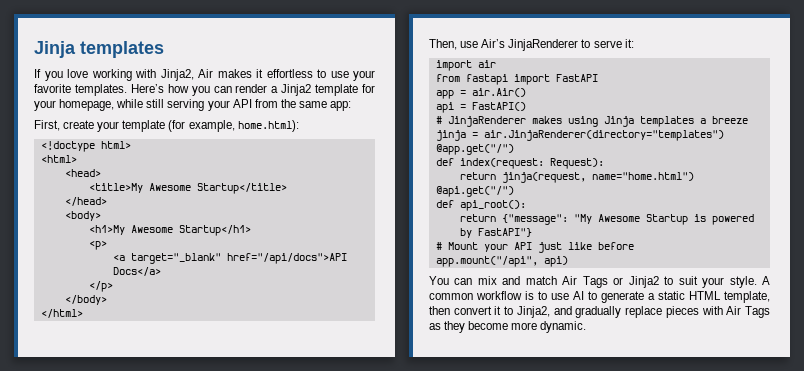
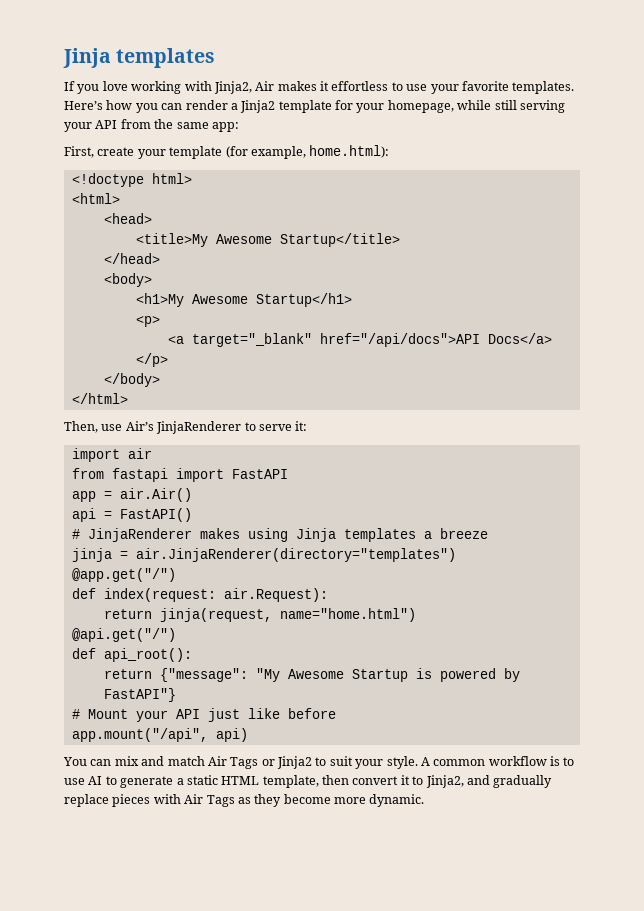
[549,158,604,169] Request): -> [223,588,328,602] air.Request):

